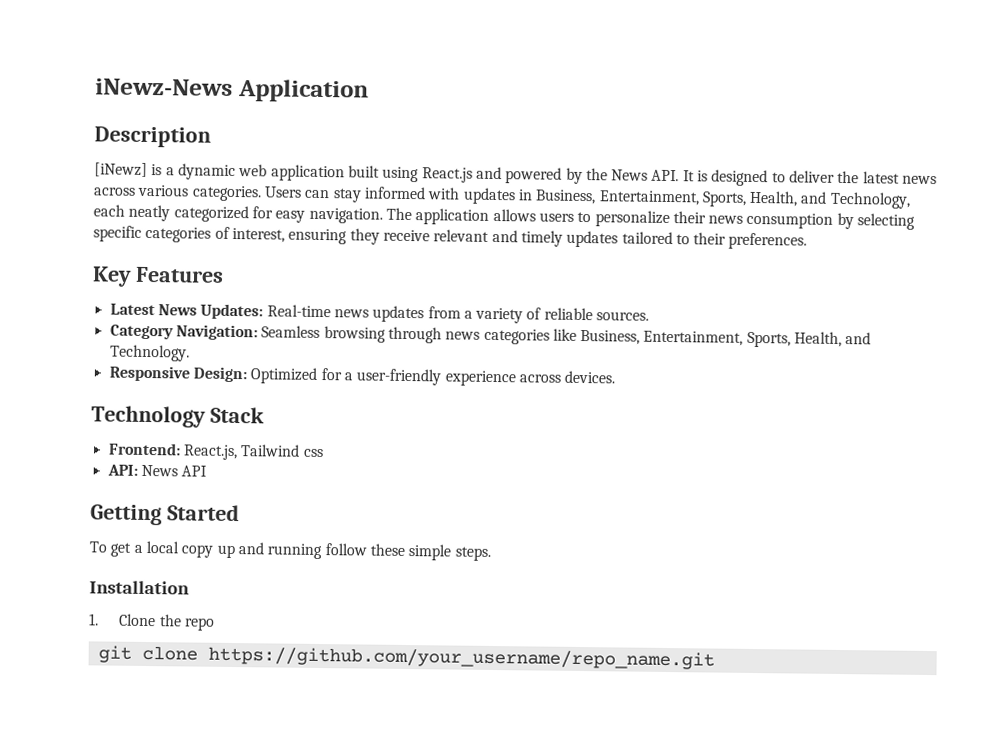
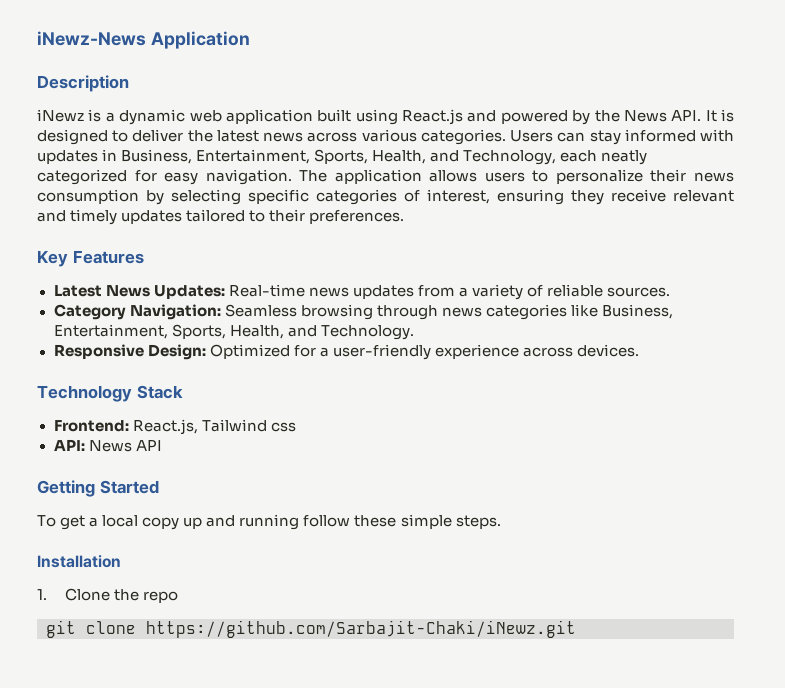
[94,162,148,177] [iNewz] -> [37,109,84,122] iNewz
[207,646,715,670] https://github.com/your_username/repo_name.git -> [146,620,576,638] https://github.com/Sarbajit-Chaki/iNewz.git

